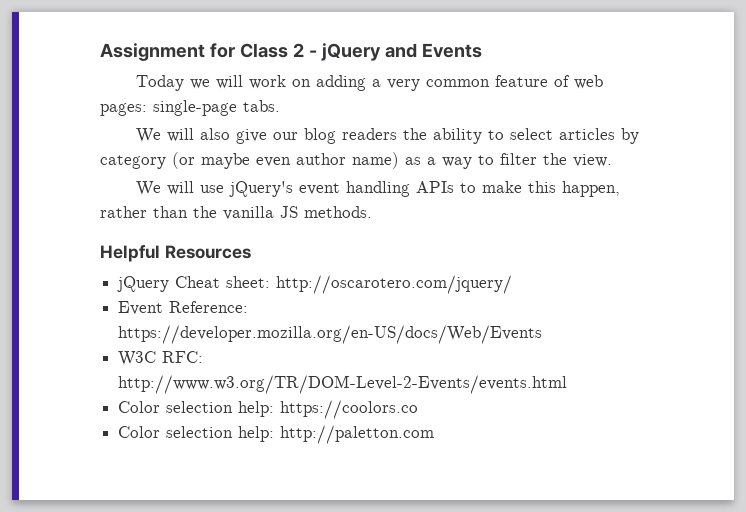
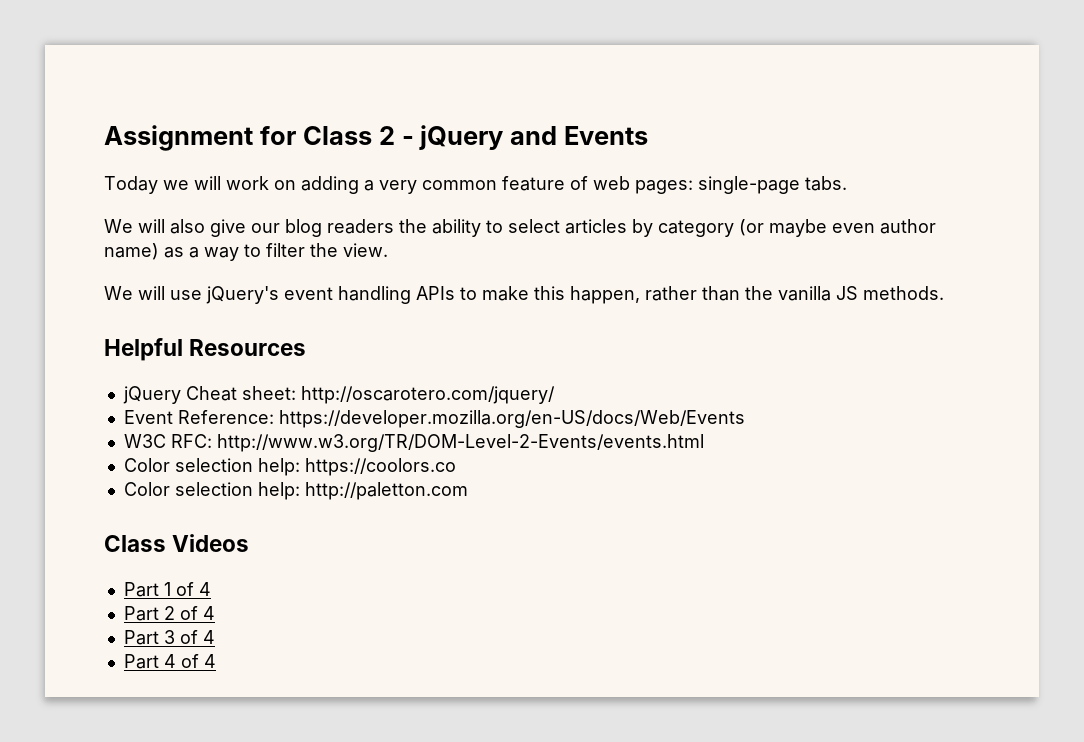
(435, 434) none -> [104,534,250,552] [123,582,211,597] [123,606,215,621] [123,630,215,645] [123,654,216,669] // Class Videos // Part 1 of 4 // Part 2 of 4 // Part 3 of 4 // Part 4 of 4

